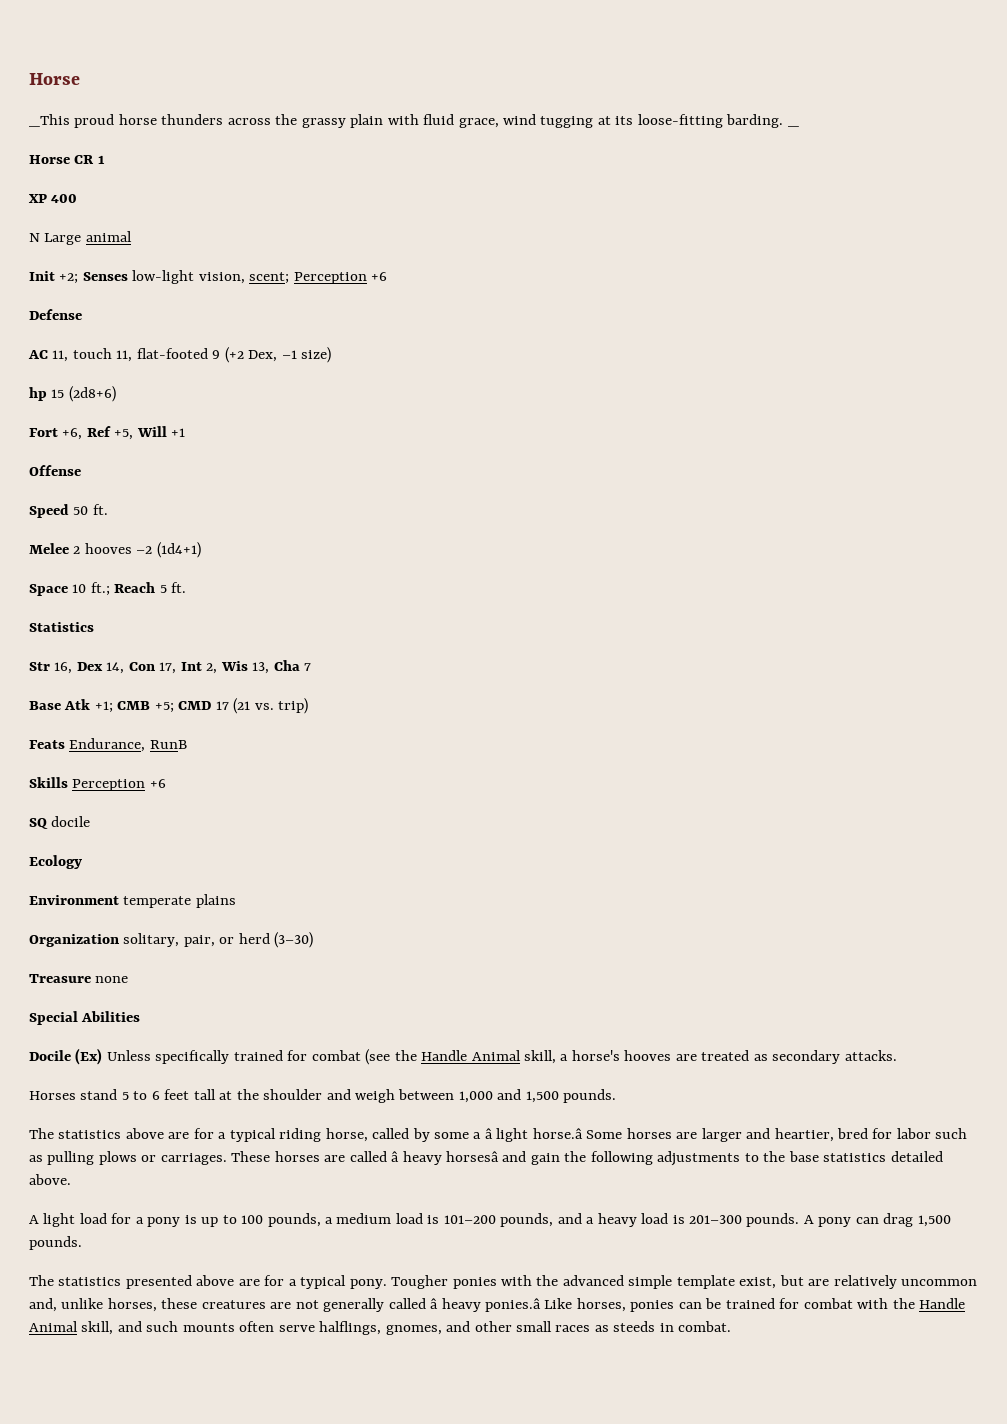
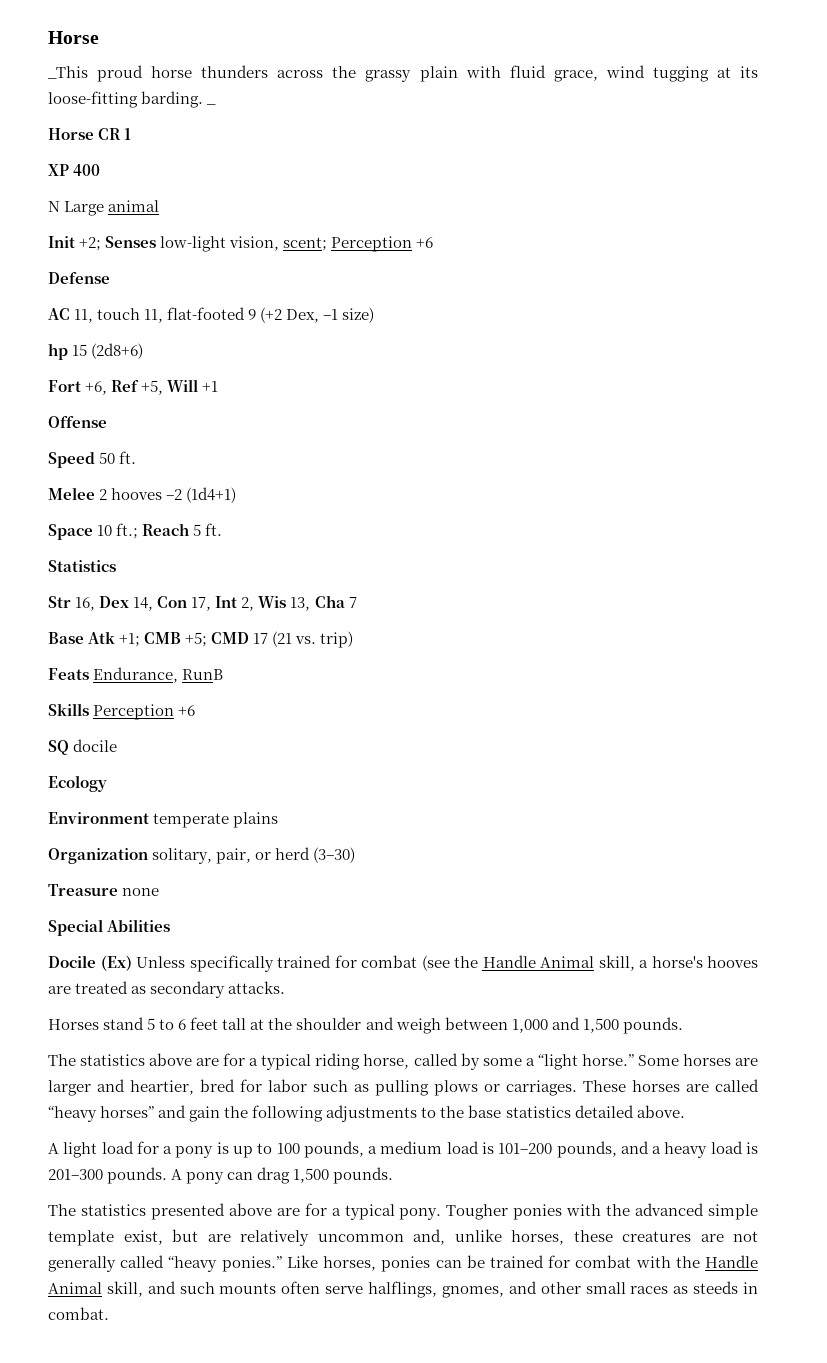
[484,1128,583,1142] â light horse.â -> [537,1054,634,1070] “light horse.”
[391,1151,500,1165] â heavy horsesâ -> [48,1106,155,1122] “heavy horses”
[430,1298,542,1312] â heavy ponies.â -> [168,1256,282,1272] “heavy ponies.”

